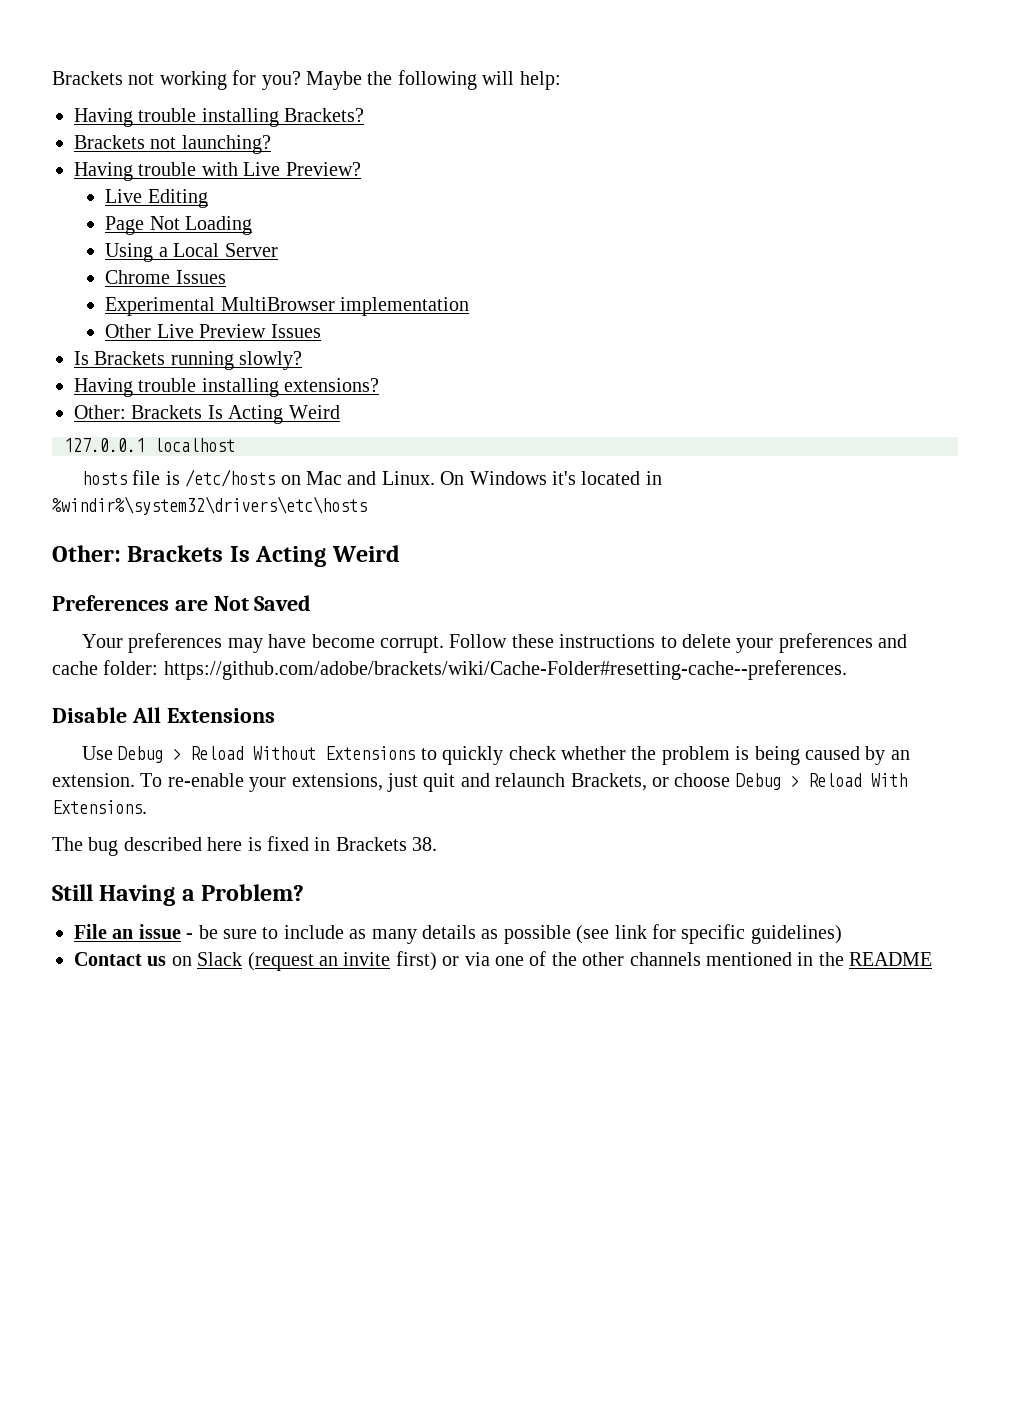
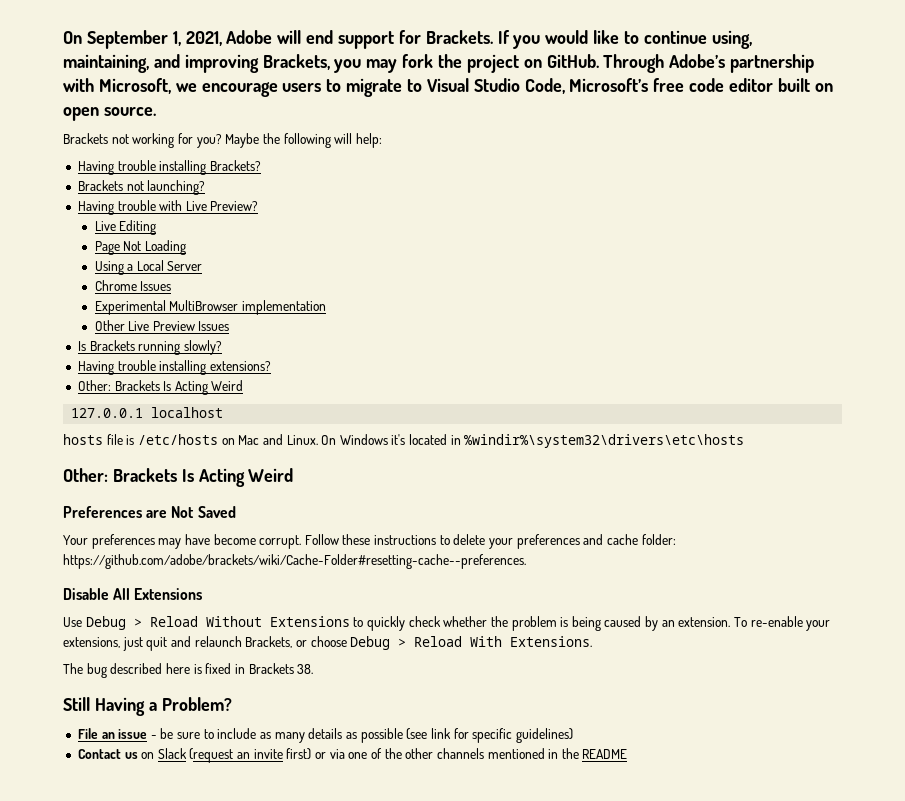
(52, 78) none -> [63,30,752,49] [63,54,815,73] [63,78,833,97] [63,107,156,121] On September 1, 2021, Adobe will end support for Brackets. If you would like to continue using, maintaining, and improving Brackets, you may fork the project on GitHub. Through Adobe’s partnership with Microsoft, we encourage users to migrate to Visual Studio Code, Microsoft’s free code editor built on open source. //

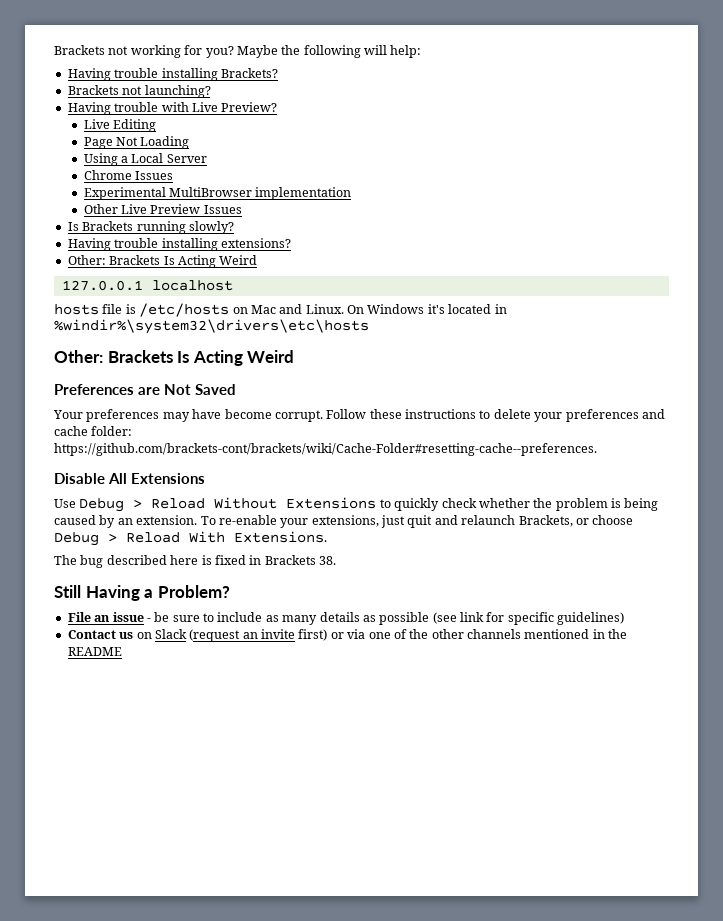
[63,30,752,49] [63,54,815,73] [63,78,833,97] [63,107,156,121] On September 1, 2021, Adobe will end support for Brackets. If you would like to continue using, maintaining, and improving Brackets, you may fork the project on GitHub. Through Adobe’s partnership with Microsoft, we encourage users to migrate to Visual Studio Code, Microsoft’s free code editor built on open source. // -> (54, 50) none
[63,554,526,569] https://github.com/adobe/brackets/wiki/Cache-Folder#resetting-cache--preferences. -> [54,443,597,456] https://github.com/brackets-cont/brackets/wiki/Cache-Folder#resetting-cache--preferences.

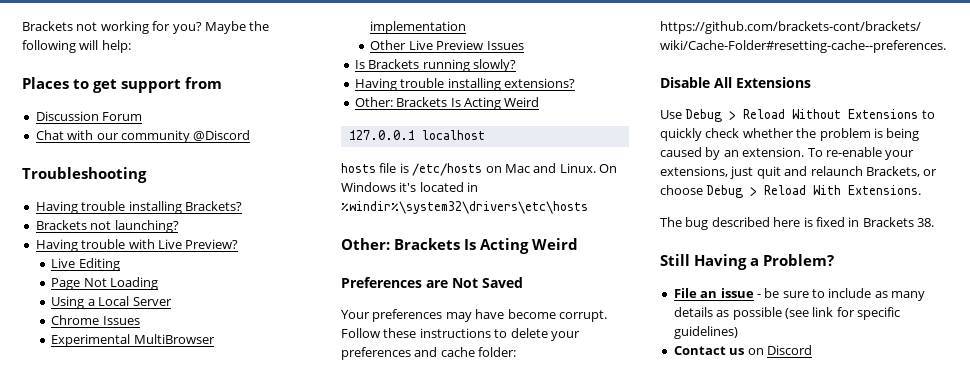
(422, 51) none -> [22,77,222,93] [35,111,143,121] [35,130,251,143] [22,167,147,183] // Places to get support from // Discussion Forum // Chat with our community @Discord // Troubleshooting
[154,629,628,642] [67,647,122,656] Slack (request an invite first) or via one of the other channels mentioned in the README -> [766,345,812,355] Discord

